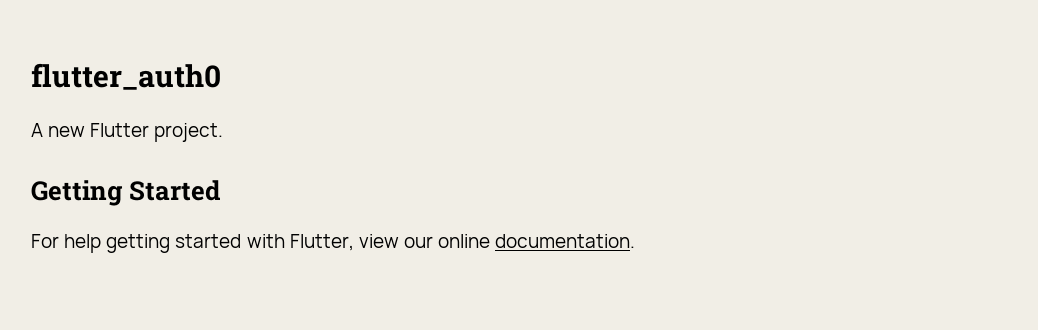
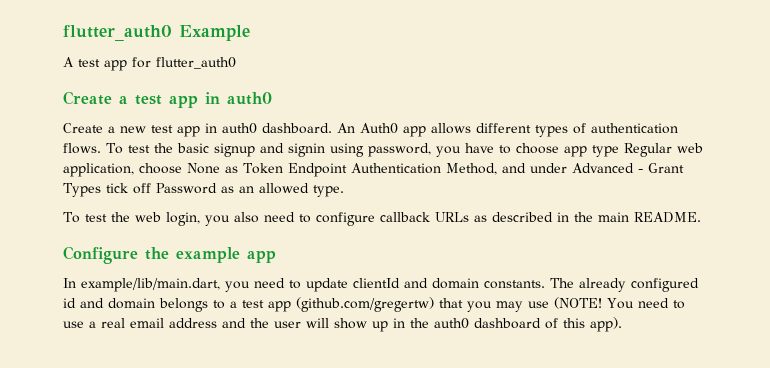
[31,63,221,90] [31,123,224,142] [31,180,221,206] [31,234,636,253] flutter_auth0 // A new Flutter project. // Getting Started // For help getting started with Flutter, view our online documentation. -> [63,25,250,41] [63,57,236,71] [63,91,272,108] [63,123,678,137] [63,143,703,157] [63,163,684,177] [63,183,344,197] [63,212,701,226] [63,246,276,264] [63,278,699,292] [63,297,685,312] [63,317,622,332] flutter_auth0 Example // A test app for flutter_auth0 // Create a test app in auth0 // Create a new test app in auth0 dashboard. An Auth0 app allows different types of authentication flows. To test the basic signup and signin using password, you have to choose app type Regular web application, choose None as Token Endpoint Authentication Method, and under Advanced - Grant Types tick off Password as an allowed type. // To test the web login, you also need to configure callback URLs as described in the main README. // Configure the example app // In example/lib/main.dart, you need to update clientId and domain constants. The already configured id and domain belongs to a test app (github.com/gregertw) that you may use (NOTE! You need to use a real email address and the user will show up in the auth0 dashboard of this app).

